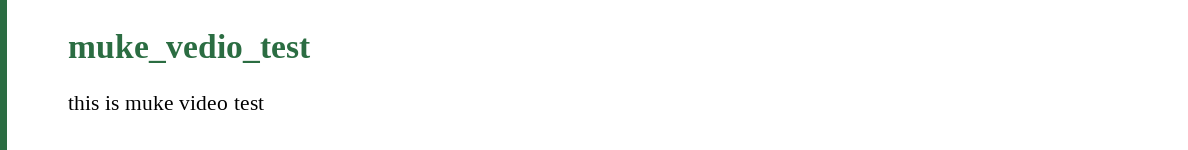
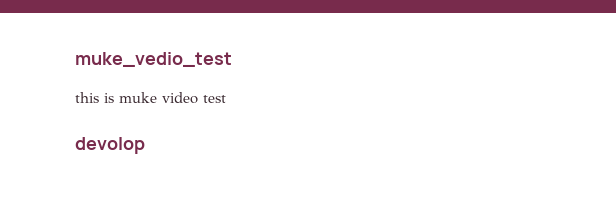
(265, 104) none -> [75,137,145,154] // devolop

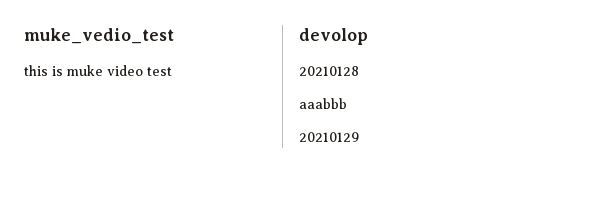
(145, 145) none -> [299,66,359,76] [299,98,347,109] [299,132,359,142] // 20210128 // aaabbb // 20210129

